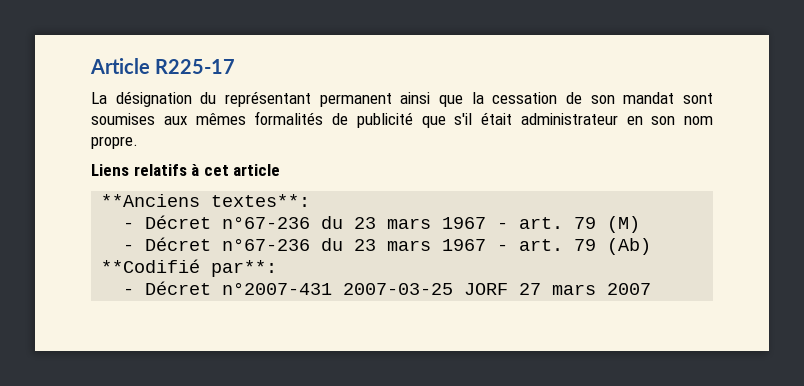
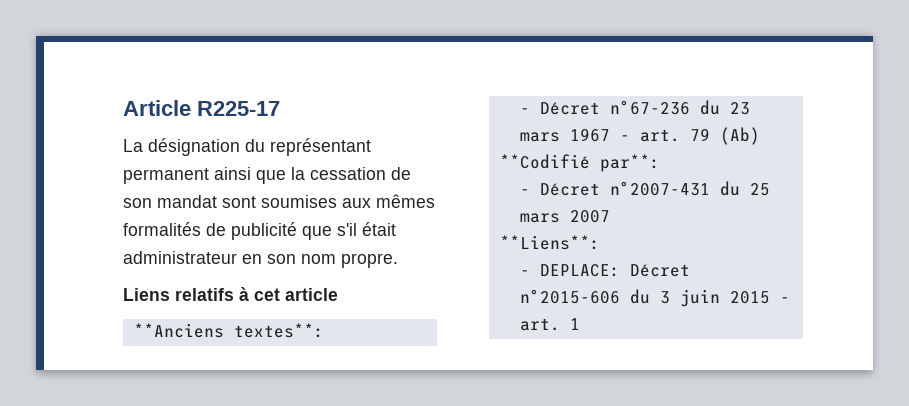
[123,215,641,233] // - Décret n°67-236 du 23 mars 1967 - art. 79 (M) -> (324, 330) none
[343,283,542,295] 2007-03-25 JORF 27 -> [719,181,770,196] du 25
(652, 289) none -> [499,235,600,250] [519,264,690,277] [519,289,790,307] [519,318,580,331] // **Liens**: // - DEPLACE: Décret n°2015-606 du 3 juin 2015 - art. 1

